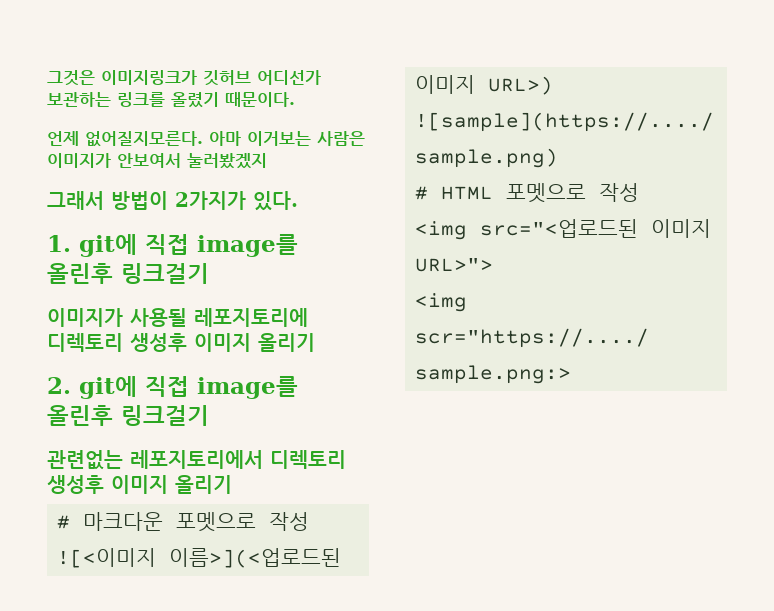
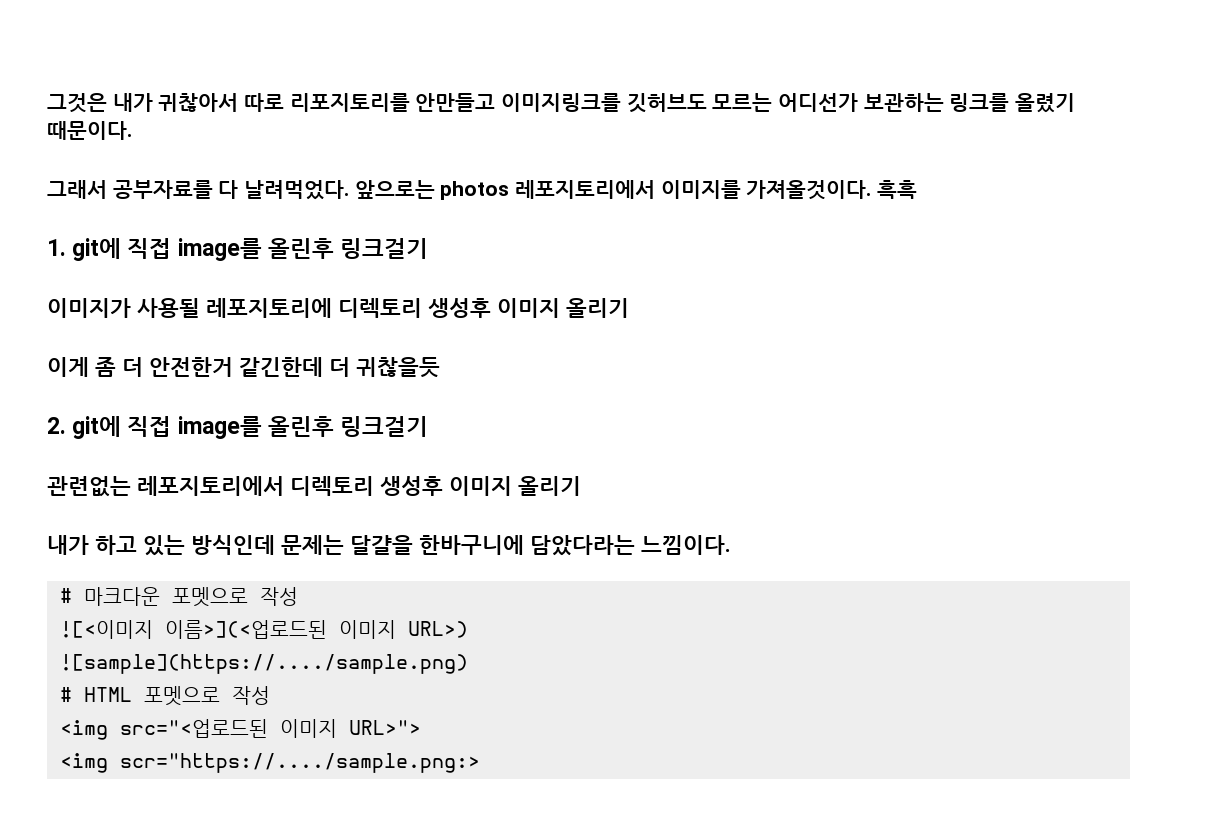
[101,70,251,86] 이미지링크가 깃허브 -> [112,93,773,113] 내가 귀찮아서 따로 리포지토리를 안만들고 이미지링크를 깃허브도 모르는
[47,131,365,147] [47,153,267,169] [47,191,298,211] 언제 없어질지모른다. 아마 이거보는 사람은 이미지가 안보여서 눌러봤겠지 // 그래서 방법이 2가지가 있다. -> [47,180,918,200] 그래서 공부자료를 다 날려먹었다. 앞으로는 photos 레포지토리에서 이미지를 가져올것이다. 흑흑
(315, 342) none -> [47,357,440,378] // 이게 좀 더 안전한거 같긴한데 더 귀찮을듯
(232, 484) none -> [47,535,731,556] // 내가 하고 있는 방식인데 문제는 달걀을 한바구니에 담았다라는 느낌이다.

